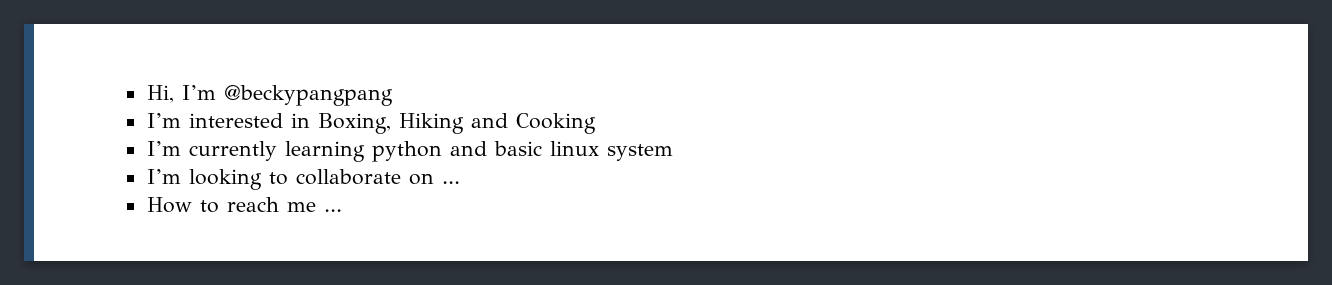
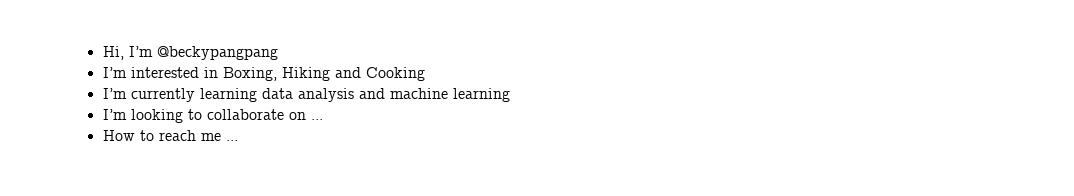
[371,141,673,162] python and basic linux system -> [261,88,510,102] data analysis and machine learning

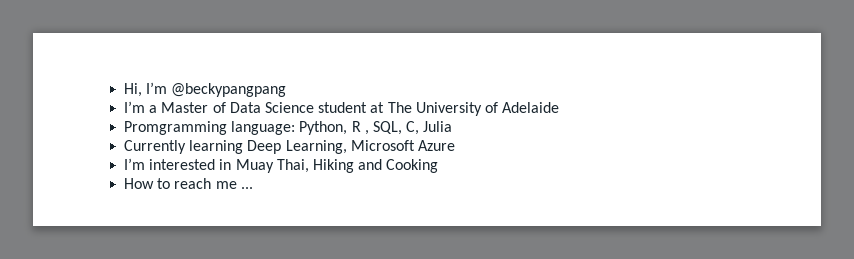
(278, 53) none -> [124,101,560,116] [124,121,453,135] [124,140,455,154] // I’m a Master of Data Science student at The University of Adelaide // Promgramming language: Python, R , SQL, C, Julia // Currently learning Deep Learning, Microsoft Azure
[222,67,277,81] Boxing, -> [235,159,309,173] Muay Thai,
[102,88,510,102] [102,109,323,123] // I’m currently learning data analysis and machine learning // I’m looking to collaborate on ... -> (439, 166) none

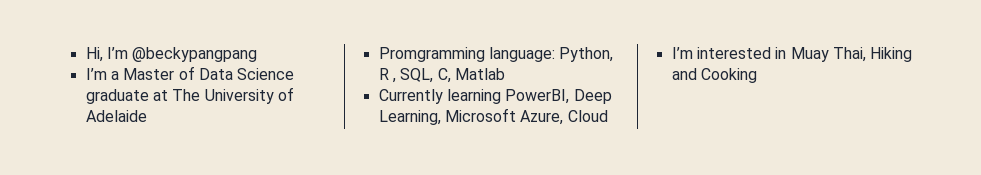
[318,102,368,113] student -> [85,89,149,104] graduate
[423,121,453,132] Julia -> [454,68,505,80] Matlab
(244, 147) none -> [505,89,570,104] PowerBI,
[417,140,455,151] Azure -> [520,110,608,125] Azure, Cloud
[124,178,253,189] // How to reach me ... -> (757, 75) none

